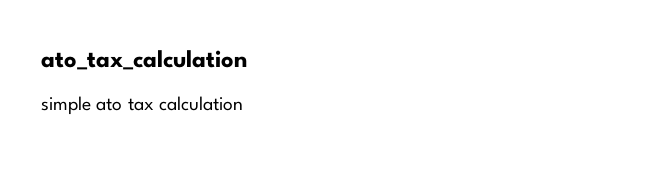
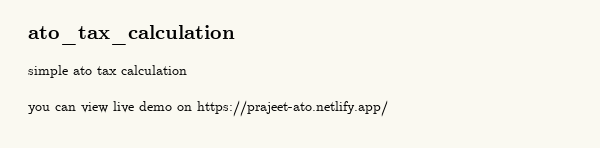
(243, 103) none -> [28,100,388,117] // you can view live demo on https://prajeet-ato.netlify.app/

